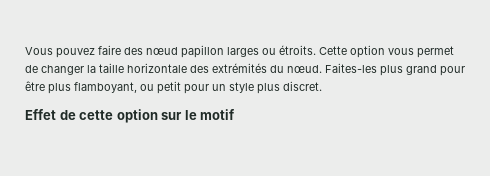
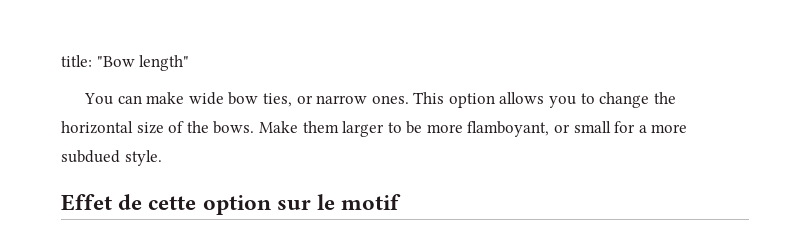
[25,45,454,58] [25,63,465,76] [25,81,322,94] Vous pouvez faire des nœud papillon larges ou étroits. Cette option vous permet de changer la taille horizontale des extrémités du nœud. Faites-les plus grand pour être plus flamboyant, ou petit pour un style plus discret. -> [61,55,190,71] [83,92,676,108] [61,121,688,137] [61,150,162,166] title: "Bow length" // You can make wide bow ties, or narrow ones. This option allows you to change the horizontal size of the bows. Make them larger to be more flamboyant, or small for a more subdued style.

